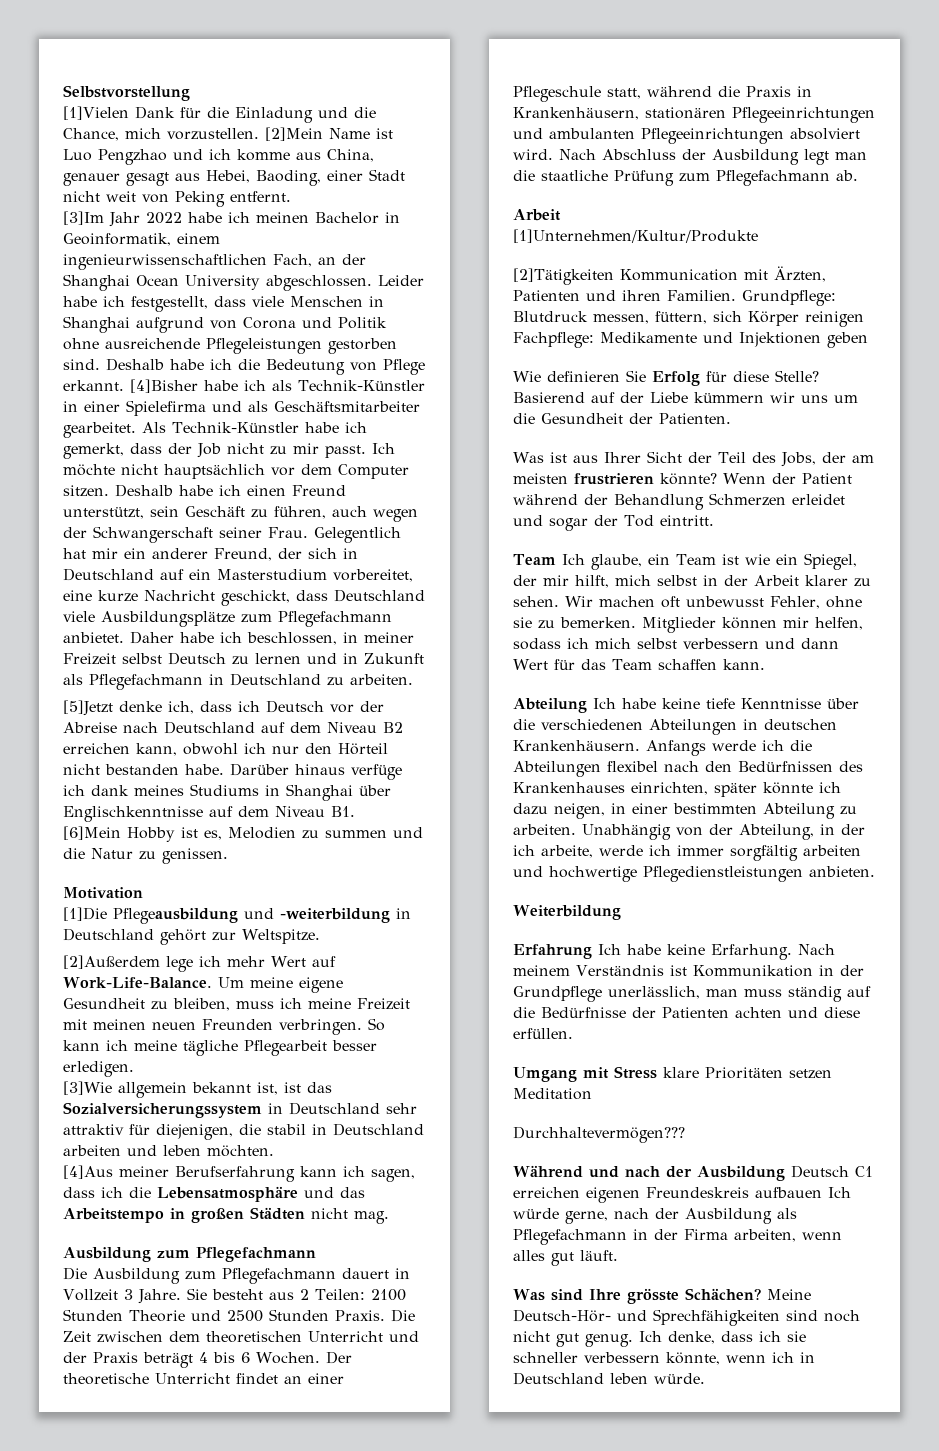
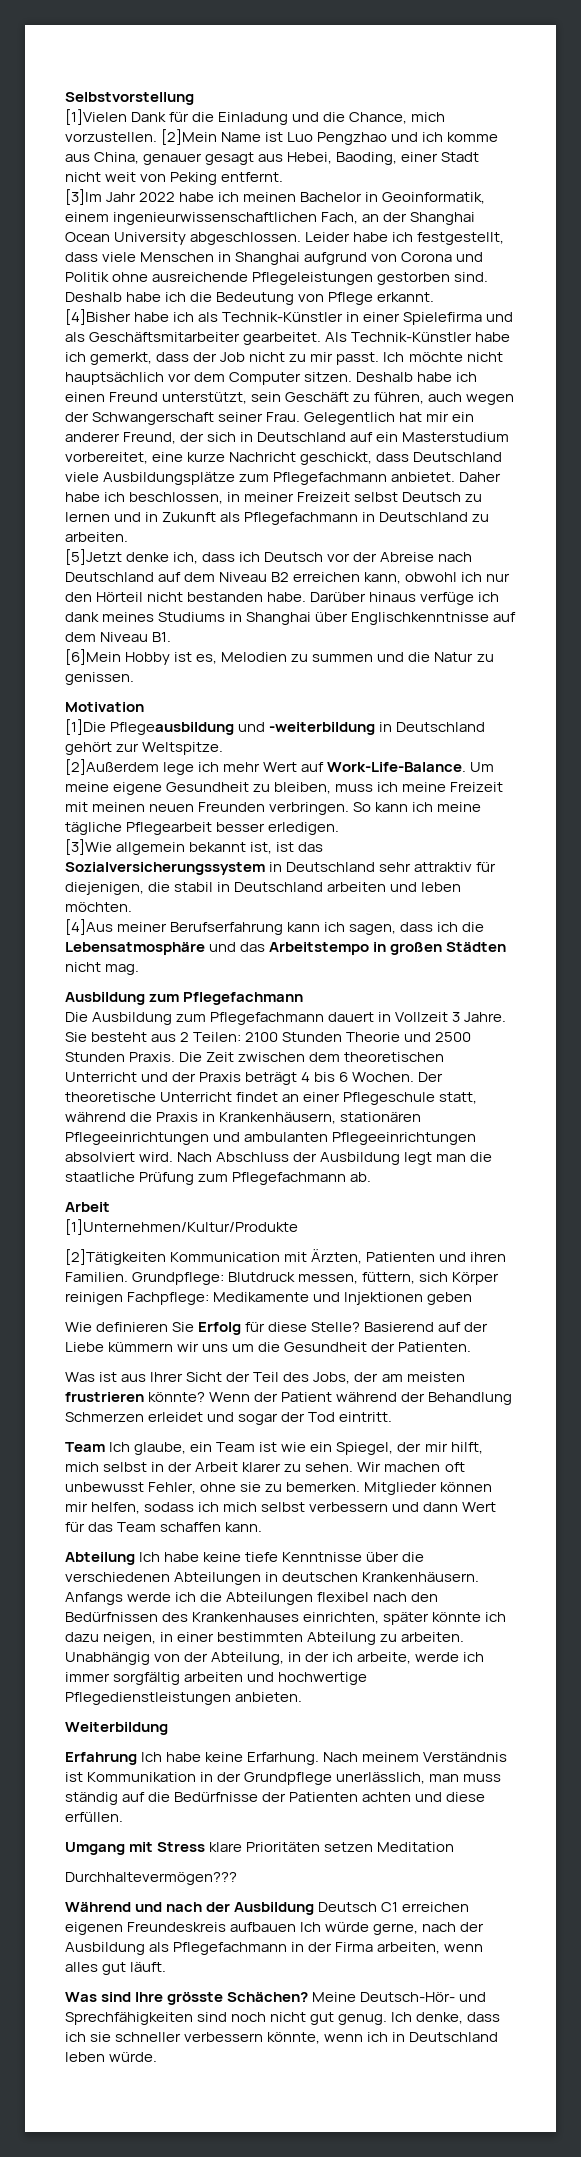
(124, 385) none -> (435, 297) //

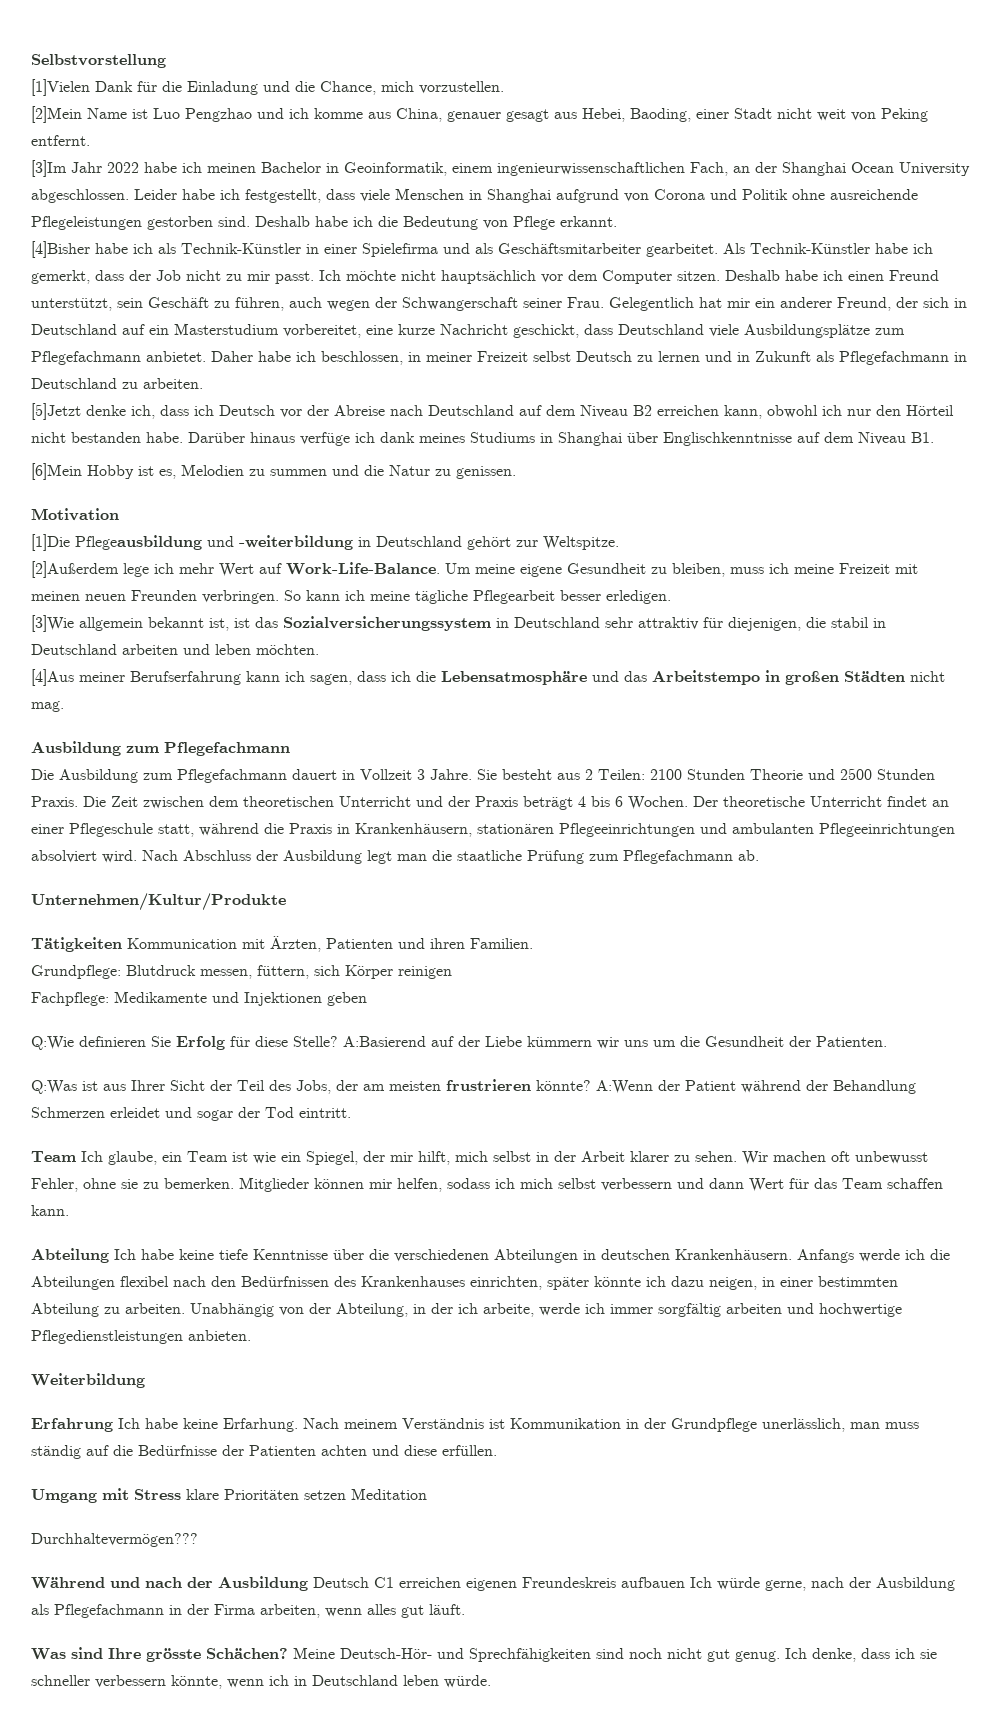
(157, 137) none -> (504, 87) //
[65,1202,110,1212] [65,1219,298,1235] [65,1249,166,1265] Arbeit // [1]Unternehmen/Kultur/Produkte // [2]Tätigkeiten -> [31,893,286,911] [31,937,122,952] Unternehmen/Kultur/Produkte // Tätigkeiten
(128, 1277) none -> (533, 943) //
(123, 1298) none -> (452, 972) //
[65,1322,92,1332] Wie -> [31,1036,74,1050] Q:Wie
[364,1322,435,1332] Basierend -> [343,1036,426,1047] A:Basierend
[65,1372,95,1382] Was -> [31,1080,77,1094] Q:Was
[209,1392,251,1402] Wenn -> [596,1080,653,1094] A:Wenn

